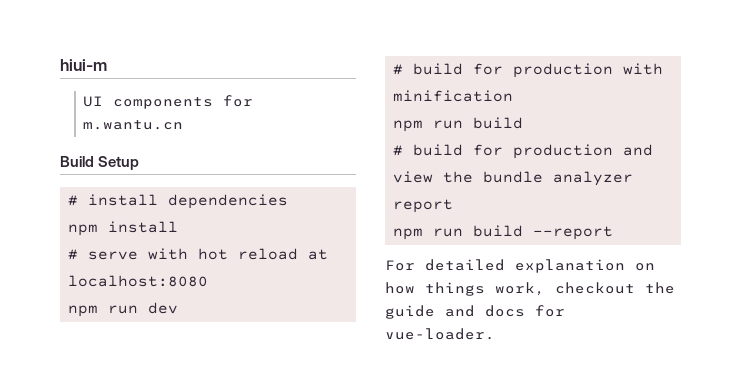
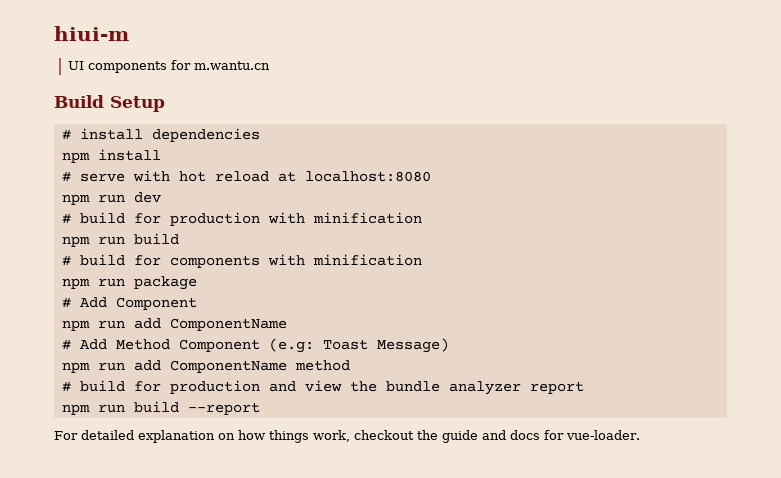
(524, 123) none -> [61,254,422,268] [61,276,197,290] [61,297,197,310] [61,318,287,331] [61,338,449,353] [61,360,350,373] // # build for components with minification // npm run package // # Add Component // npm run add ComponentName // # Add Method Component (e.g: Toast Message) // npm run add ComponentName method

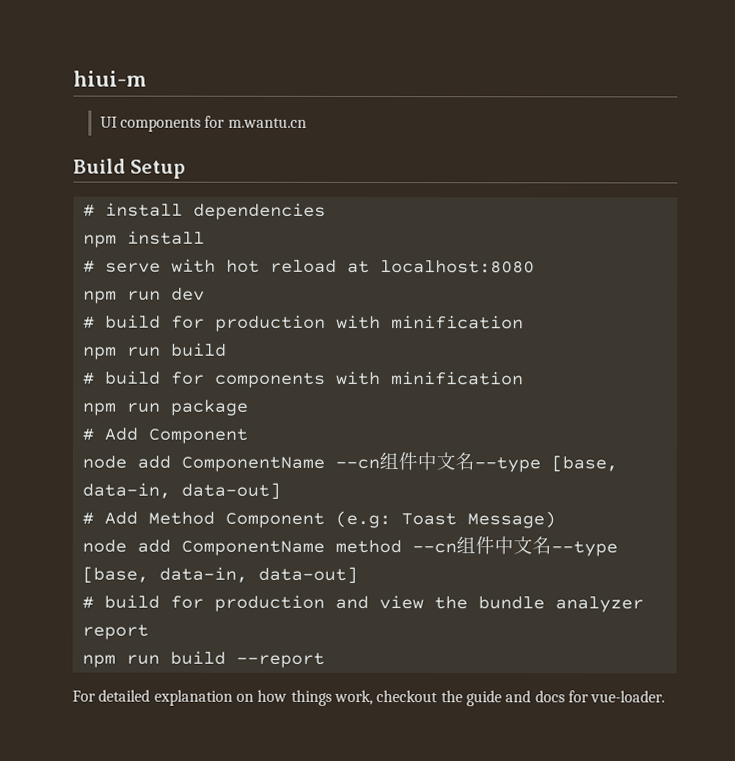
[61,318,287,331] npm run add ComponentName -> [81,452,618,473] [81,482,281,500] node add ComponentName --cn组件中文名--type [base, data-in, data-out]
[61,362,125,373] npm run -> [81,539,127,553] node
(350, 365) none -> [411,536,618,557] [81,566,358,584] --cn组件中文名--type [base, data-in, data-out]

